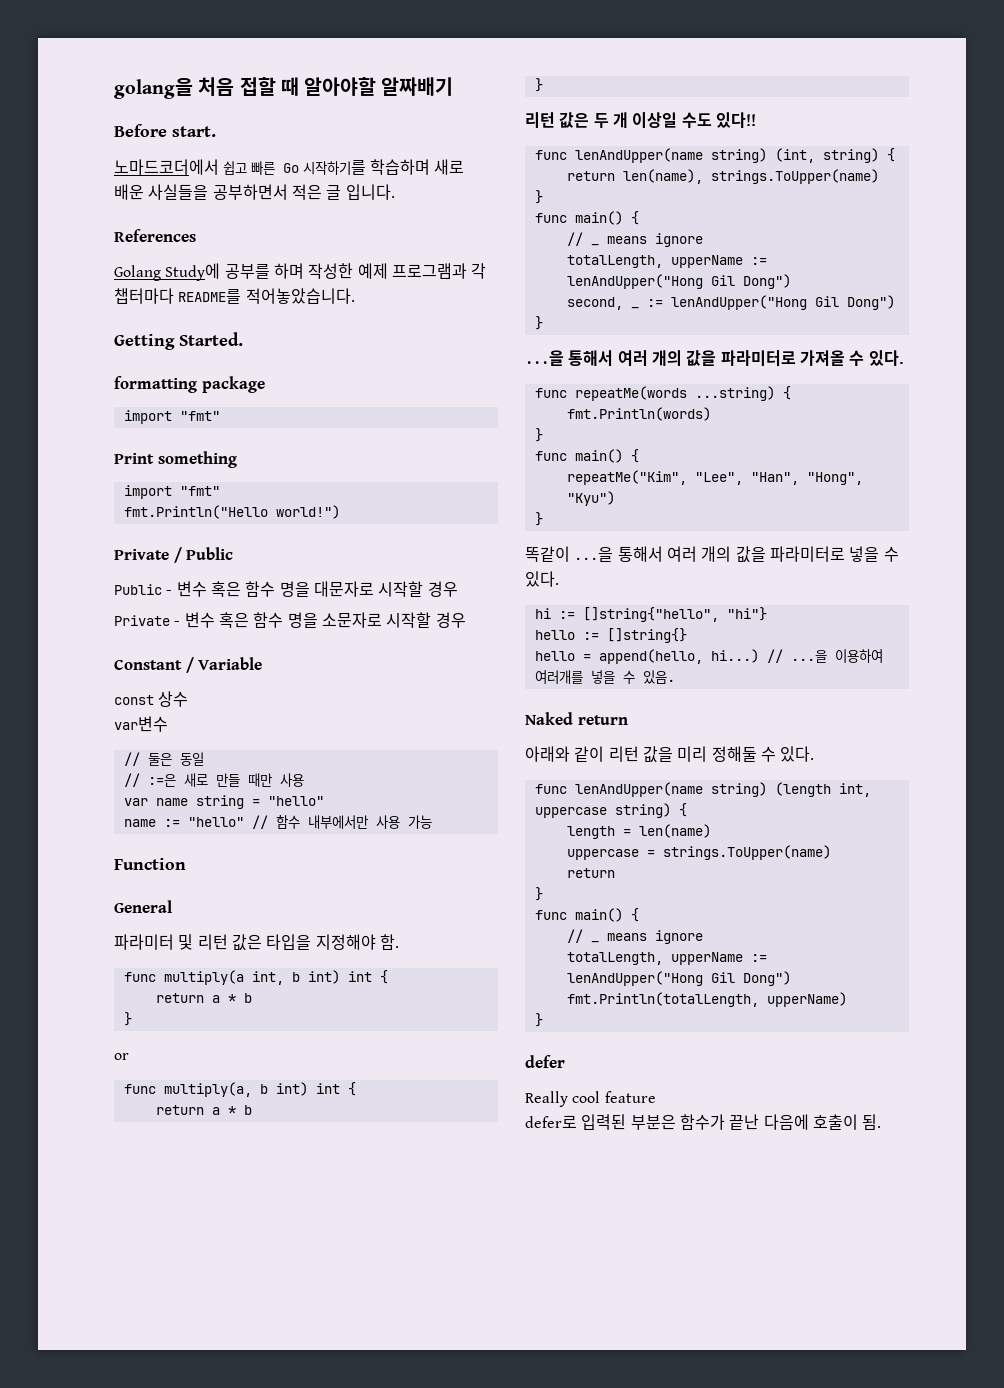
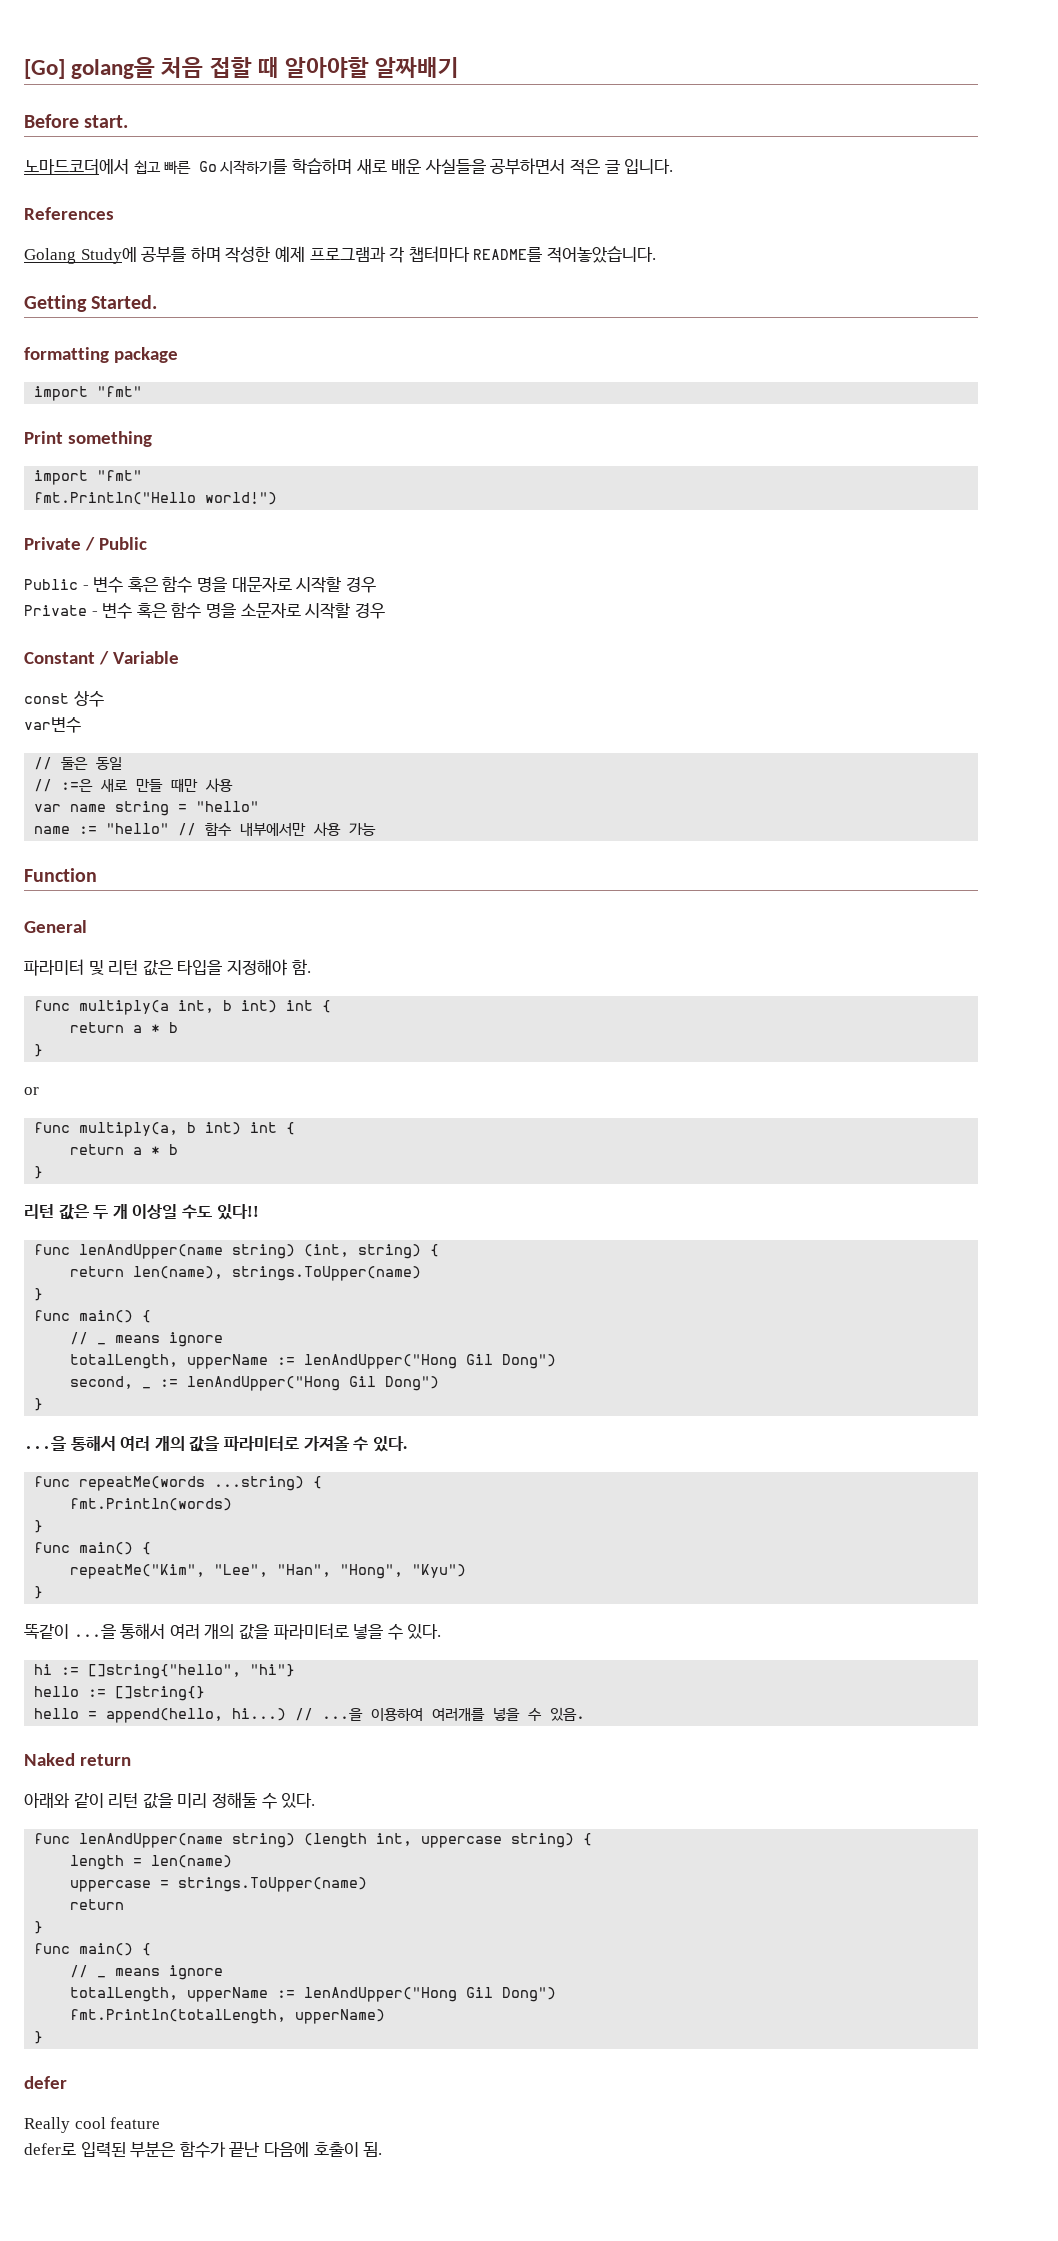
(114, 88) none -> [24,59,65,79] [Go]

